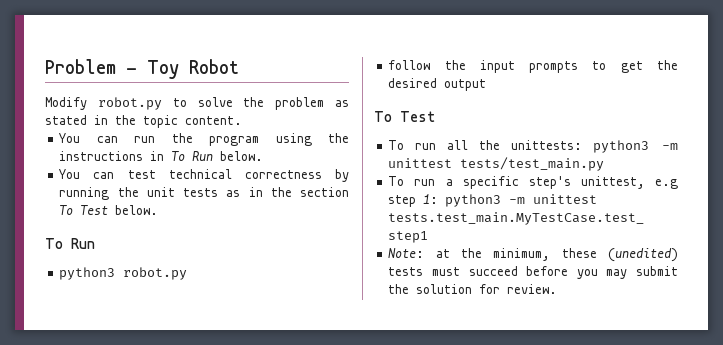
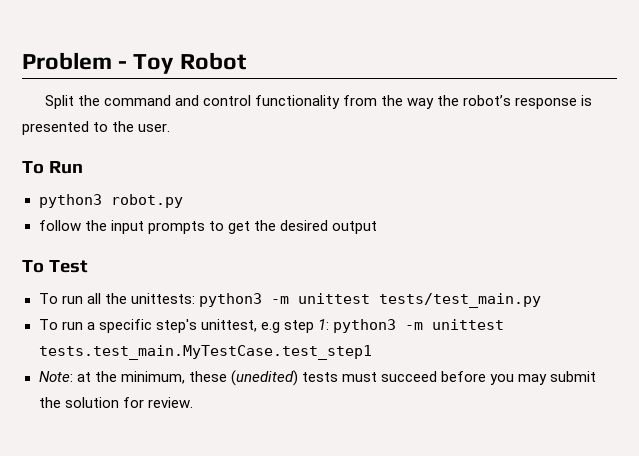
[45,97,350,110] [45,115,242,128] [59,133,349,146] [59,151,264,161] [59,169,349,182] [59,187,349,200] [59,205,159,215] Modify robot.py to solve the problem as stated in the topic content. // You can run the program using the instructions in To Run below. // You can test technical correctness by running the unit tests as in the section To Test below. -> [44,95,593,109] [22,121,171,135] Split the command and control functionality from the way the robot’s response is presented to the user.

